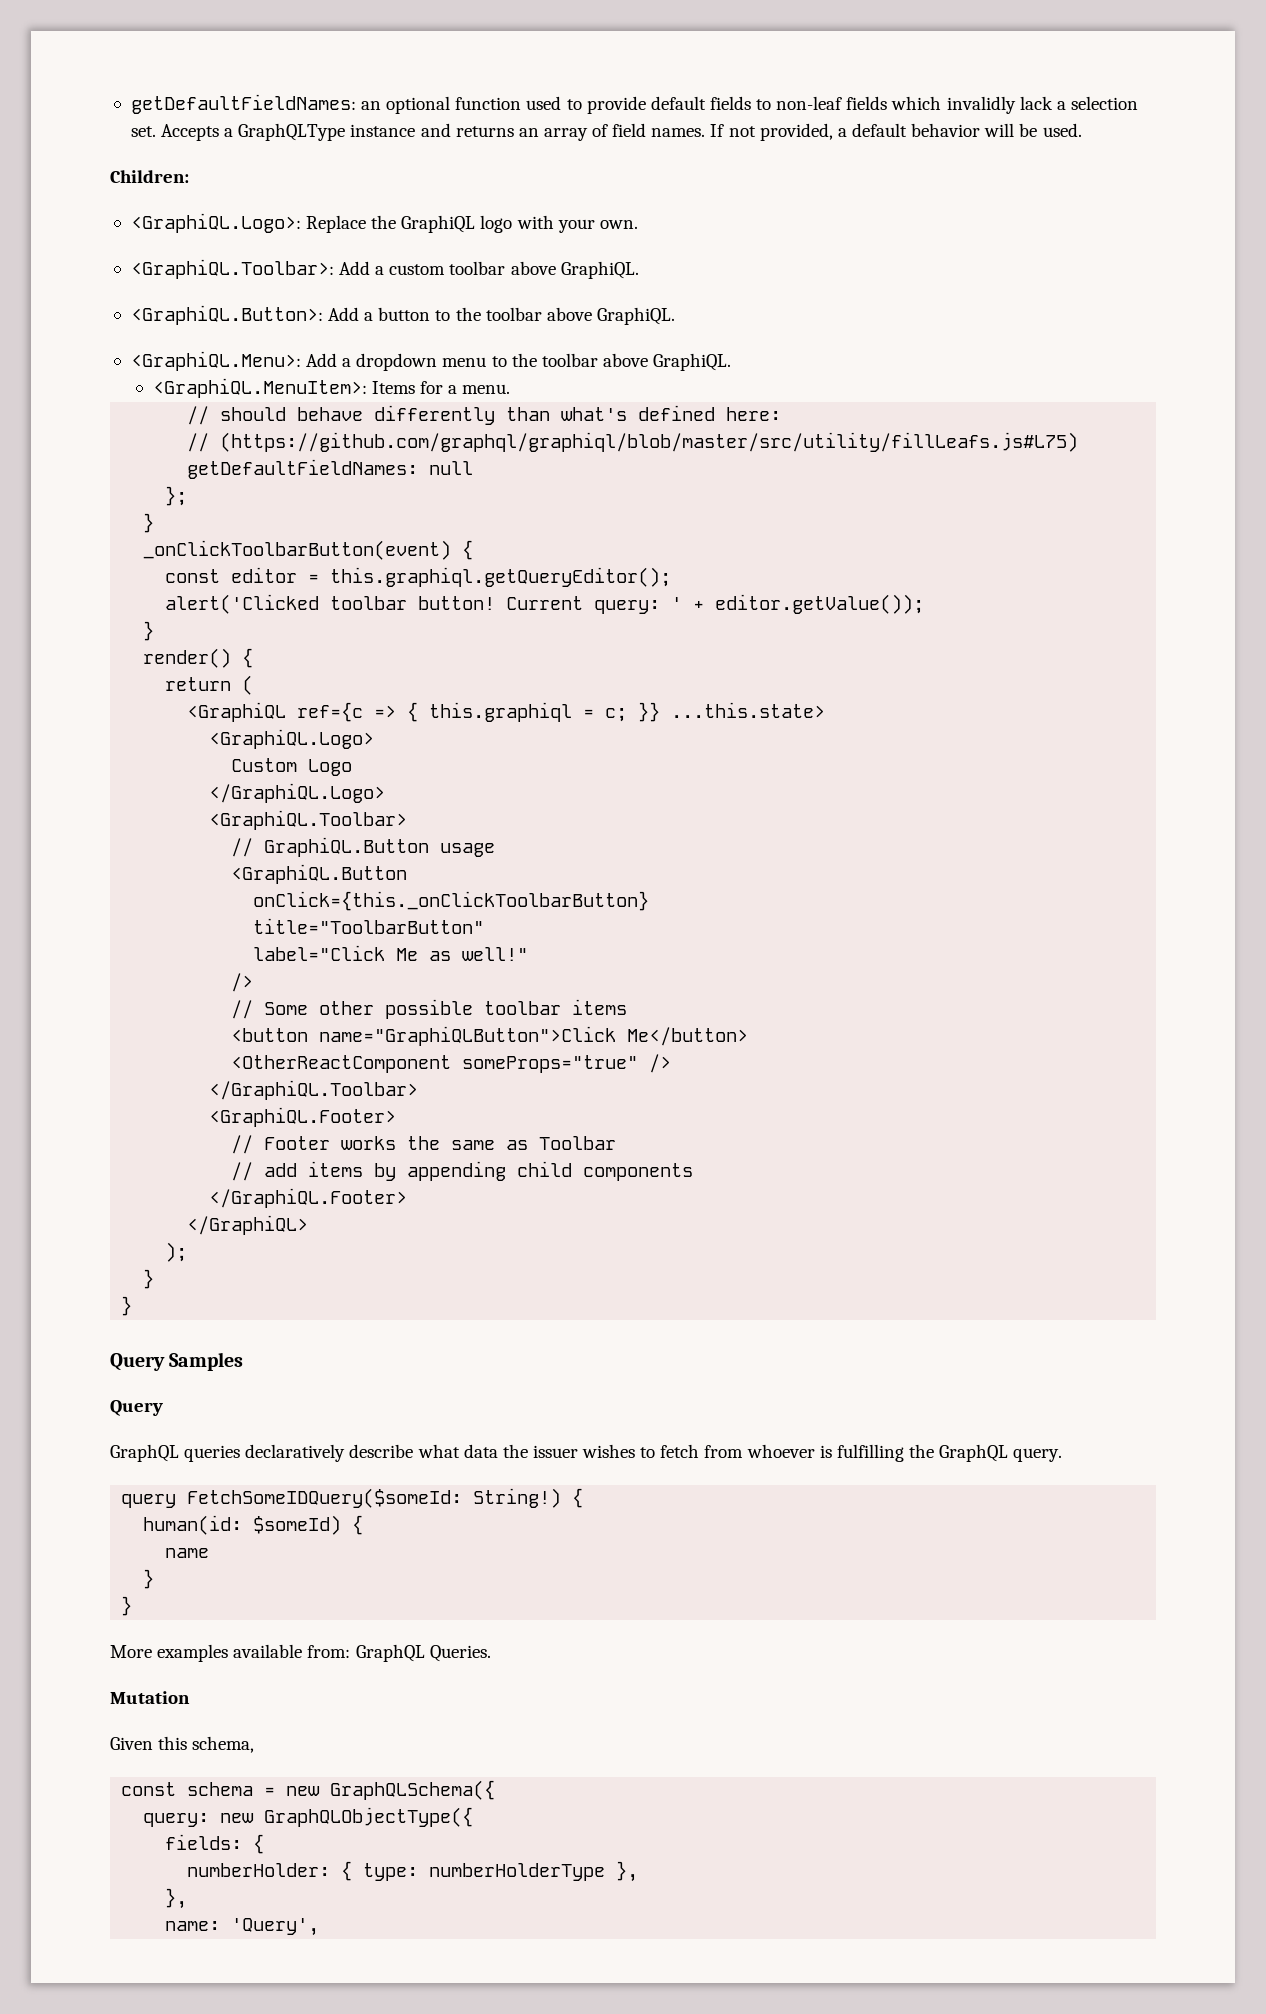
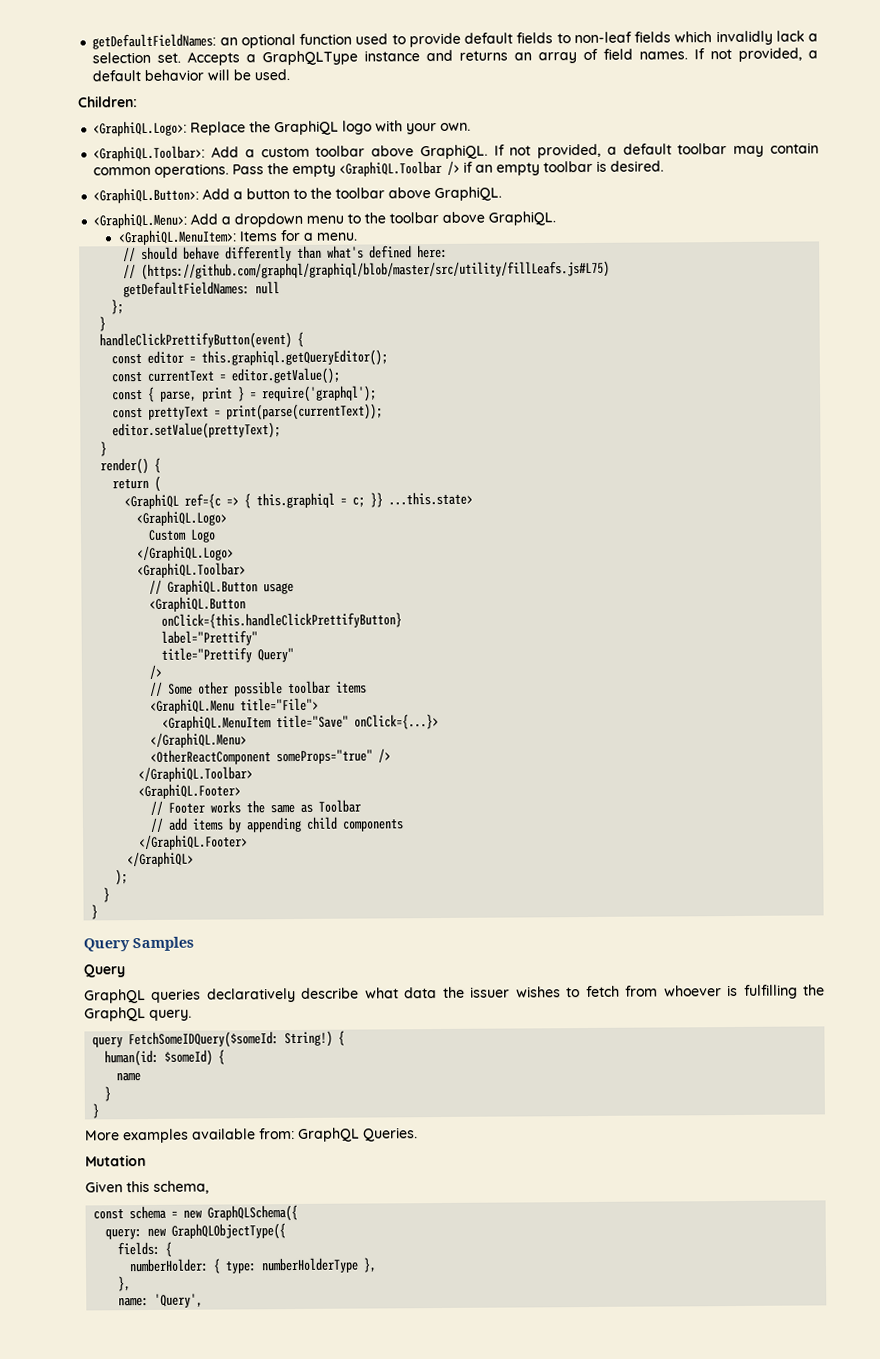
(639, 270) none -> [493,142,820,159] [93,160,665,178] If not provided, a default toolbar may contain common operations. Pass the empty <GraphiQL.Toolbar /> if an empty toolbar is desired.
[143,540,452,560] _onClickToolbarButton(event) -> [99,331,293,350] handleClickPrettifyButton(event)
[165,594,925,614] alert('Clicked toolbar button! Current query: ' + editor.getValue()); -> [111,367,341,385] [112,385,378,403] [112,403,384,421] [112,422,282,440] const currentText = editor.getValue(); // const { parse, print } = require('graphql'); // const prettyText = print(parse(currentText)); // editor.setValue(prettyText);
[253,891,650,911] [253,918,485,934] [253,945,529,961] onClick={this._onClickToolbarButton} // title="ToolbarButton" // label="Click Me as well!" -> [161,612,403,629] [161,630,259,646] [161,647,295,663] onClick={this.handleClickPrettifyButton} // label="Prettify" // title="Prettify Query"
[231,1026,749,1046] <button name="GraphiQLButton">Click Me</button> -> [150,697,320,714] [162,714,440,731] [150,732,248,748] <GraphiQL.Menu title="File"> // <GraphiQL.MenuItem title="Save" onClick={...}> // </GraphiQL.Menu>

